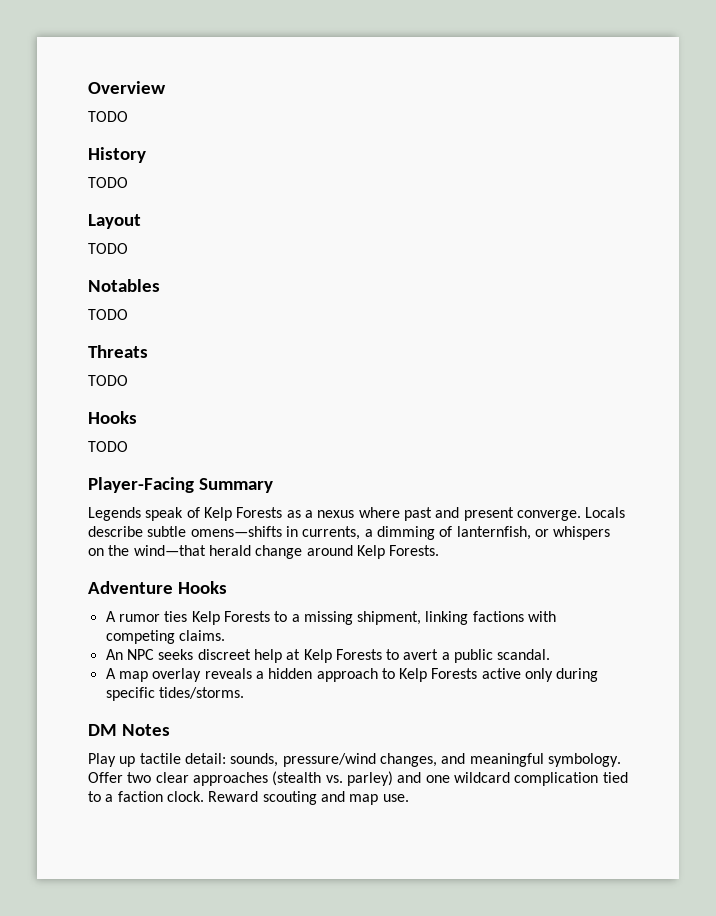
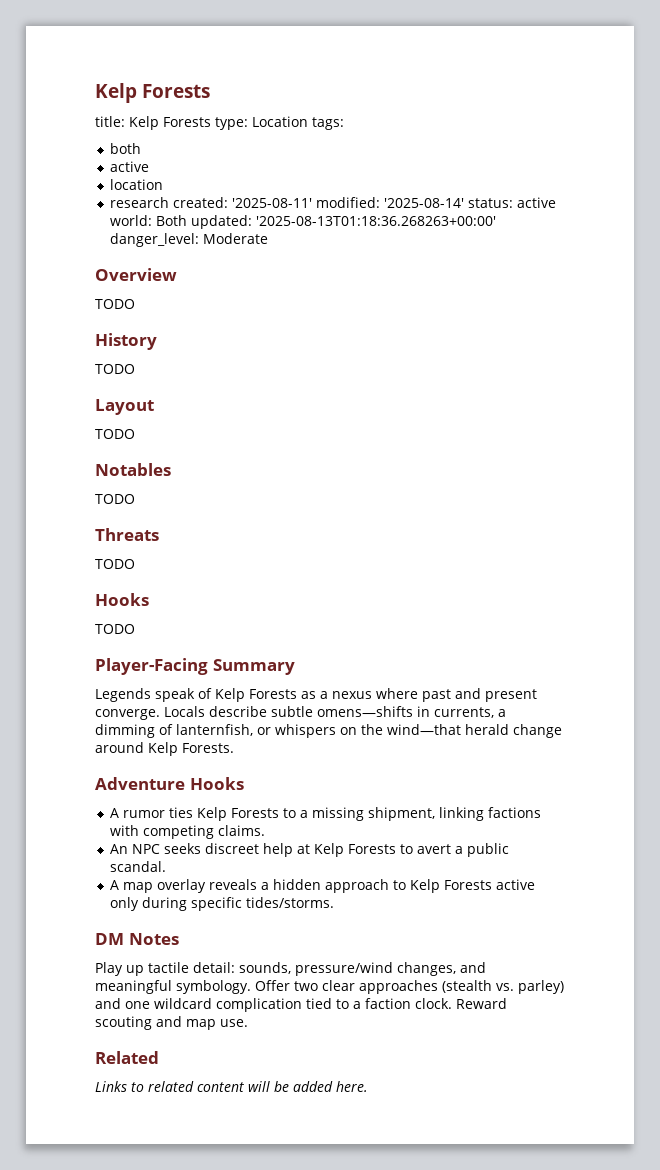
(88, 87) none -> [95,83,211,103] [95,116,344,130] [109,143,141,154] [109,161,149,172] [109,179,163,190] [109,197,556,208] [109,215,496,229] [109,233,268,247] Kelp Forests // title: Kelp Forests type: Location tags: // both // active // location // research created: '2025-08-11' modified: '2025-08-14' status: active world: Both updated: '2025-08-13T01:18:36.268263+00:00' danger_level: Moderate //
(409, 798) none -> [95,1051,159,1064] [95,1081,368,1092] // Related // Links to related content will be added here.

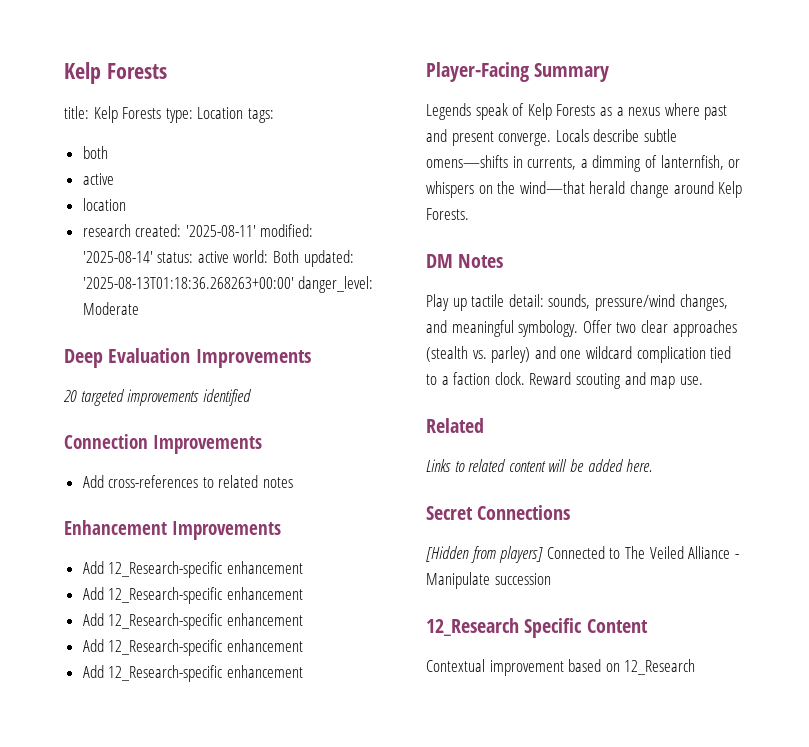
[95,268,177,281] [95,299,135,309] [95,333,157,350] [95,364,135,374] [95,399,154,415] [95,429,135,439] [95,463,171,476] [95,494,135,504] [95,528,159,541] [95,559,135,569] [95,593,149,606] [95,624,135,634] Overview // TODO // History // TODO // Layout // TODO // Notables // TODO // Threats // TODO // Hooks // TODO -> [64,348,311,368] [63,389,251,406] [64,434,262,454] [82,475,294,488] [64,520,281,540] [82,561,303,578] [82,587,303,604] [82,613,303,630] [82,639,303,656] [82,665,303,682] Deep Evaluation Improvements // 20 targeted improvements identified // Connection Improvements // Add cross-references to related notes // Enhancement Improvements // Add 12_Research-specific enhancement // Add 12_Research-specific enhancement // Add 12_Research-specific enhancement // Add 12_Research-specific enhancement // Add 12_Research-specific enhancement
[95,777,244,790] [109,807,541,821] [109,825,265,839] [109,843,509,857] [109,861,166,872] [109,879,535,893] [109,897,334,911] // Adventure Hooks // A rumor ties Kelp Forests to a missing shipment, linking factions with competing claims. // An NPC seeks discreet help at Kelp Forests to avert a public scandal. // A map overlay reveals a hidden approach to Kelp Forests active only during specific tides/storms. -> (469, 214) none
(368, 1086) none -> [426,505,571,520] [426,546,739,563] [426,572,551,589] [426,618,648,638] [426,659,696,676] // Secret Connections // [Hidden from players] Connected to The Veiled Alliance - Manipulate succession // 12_Research Specific Content // Contextual improvement based on 12_Research

